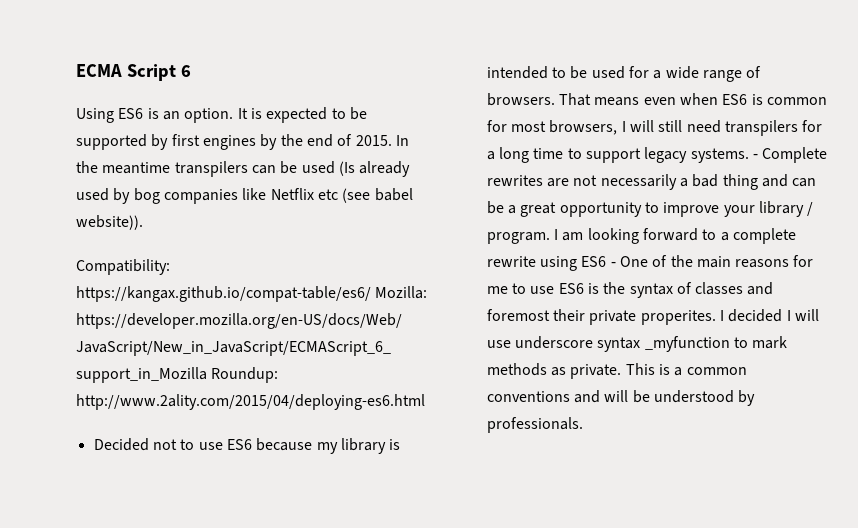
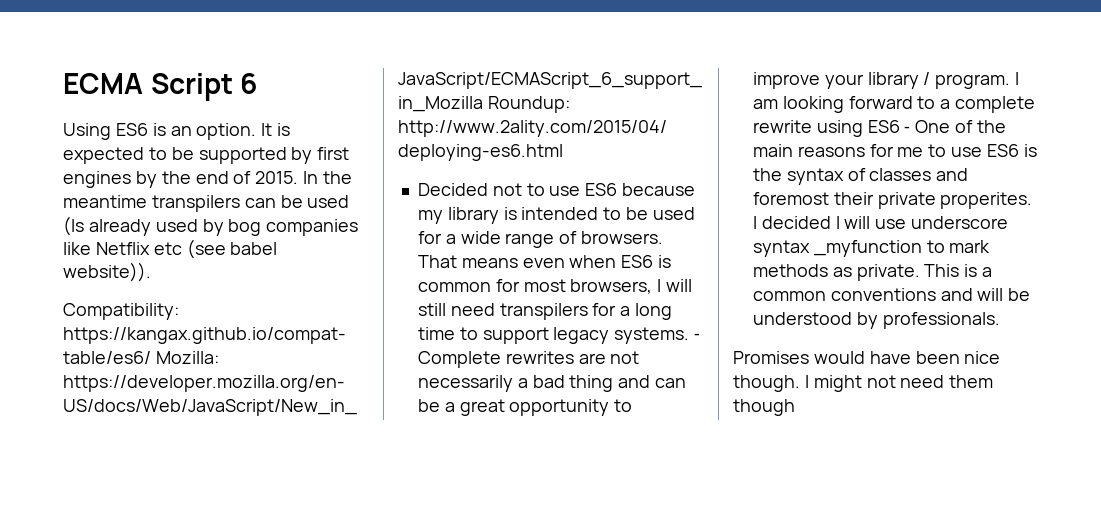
(583, 425) none -> [733,351,1001,364] [733,375,994,392] [733,399,795,416] // Promises would have been nice though. I might not need them though

